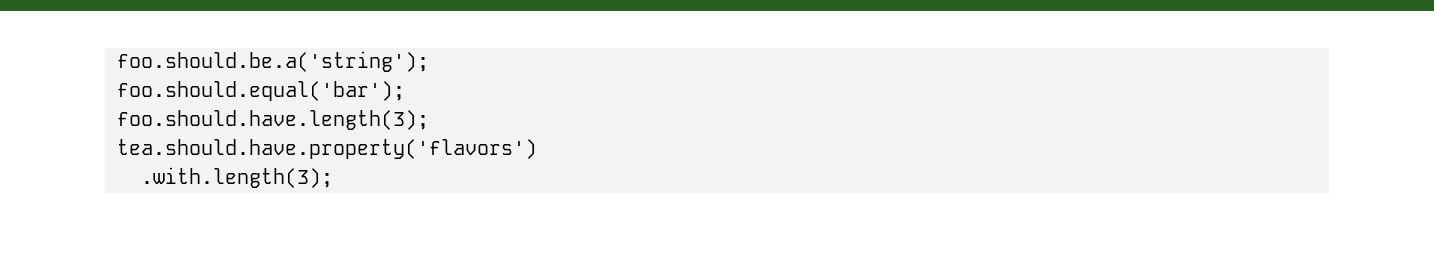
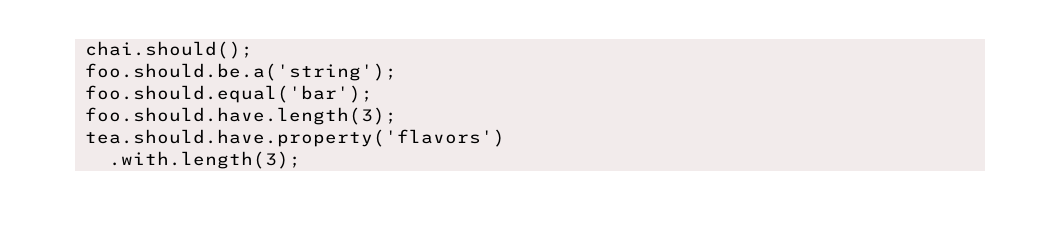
(117, 61) none -> [84,41,253,59] chai.should(); //

